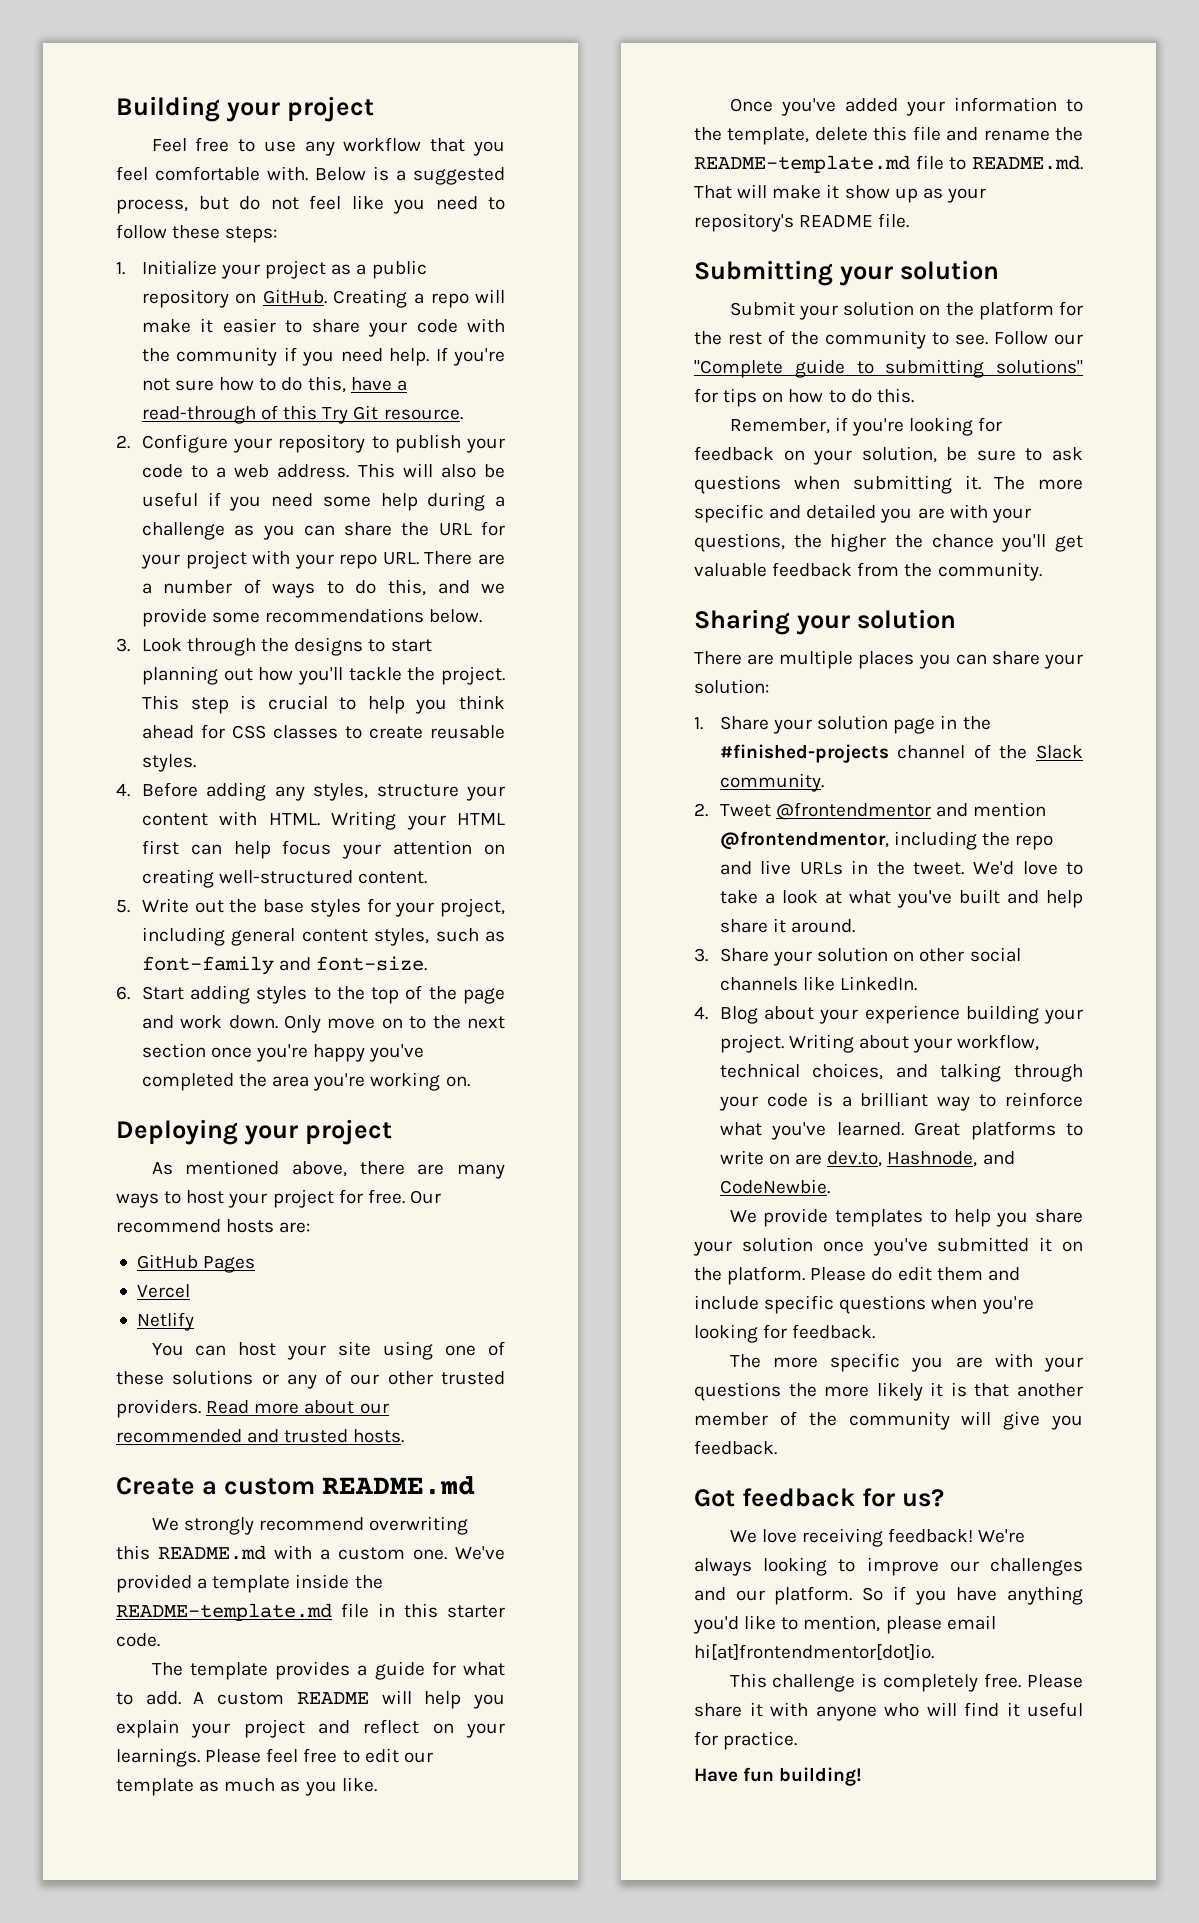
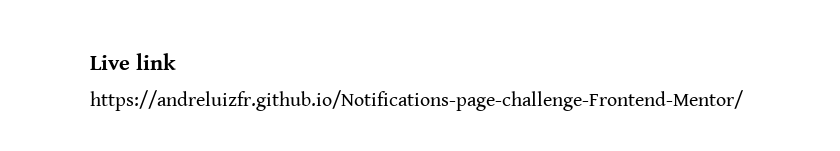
[116,96,374,122] [151,137,505,156] [116,166,505,185] [116,195,505,214] [116,224,278,243] [116,260,427,279] [141,289,506,308] [141,318,505,337] [141,347,505,366] [141,376,407,393] [141,405,463,424] [116,434,505,453] [141,463,505,478] [141,492,505,511] [141,521,505,540] [140,550,506,569] [141,579,505,598] [141,608,483,627] [116,637,432,656] [141,666,505,685] [141,695,506,714] [141,724,506,739] [141,754,196,772] [116,782,506,801] [141,811,506,830] [141,840,505,859] [141,869,428,888] [116,898,505,917] [141,927,506,946] [141,956,428,975] [116,985,505,1004] [141,1015,505,1033] [141,1043,425,1062] [141,1072,470,1091] [116,1119,392,1145] [151,1160,505,1179] [116,1189,441,1208] [116,1219,311,1233] [136,1254,256,1273] [136,1284,190,1298] [136,1312,194,1331] [151,1341,505,1360] [116,1370,505,1389] [116,1399,389,1418] [116,1429,405,1443] [116,1476,475,1495] [151,1516,468,1535] [116,1545,505,1560] [116,1574,383,1593] [116,1603,505,1621] [116,1633,160,1647] [151,1661,505,1680] [116,1690,505,1709] [116,1719,505,1738] [116,1748,433,1767] [116,1777,377,1796] [729,97,1083,116] [694,126,1083,145] [694,155,1083,173] [694,184,986,203] [694,213,910,232] [694,260,999,286] [729,301,1083,320] [694,330,1083,349] [694,359,1083,378] [694,388,914,407] [729,417,1003,436] [694,446,1083,465] [694,475,1083,494] [694,504,1031,523] [694,533,1083,552] [694,562,1042,581] [694,609,956,635] [694,650,1083,669] [694,679,769,694] [694,715,991,734] [719,744,1083,763] [719,773,824,792] [694,802,1047,820] [719,831,1054,850] [719,860,1083,875] [719,889,1083,908] [719,918,856,933] [694,947,1021,966] [719,976,918,991] [694,1005,1083,1024] [719,1034,1040,1053] [719,1063,1083,1082] [718,1092,1083,1111] [719,1121,1083,1140] [719,1150,1015,1167] [719,1179,830,1194] [729,1208,1083,1227] [693,1237,1083,1256] [694,1266,1020,1285] [694,1295,1034,1314] [694,1324,876,1343] [729,1353,1083,1372] [694,1382,1083,1401] [694,1411,1083,1430] [694,1440,777,1455] [694,1488,944,1507] [729,1528,1026,1547] [694,1557,1083,1576] [694,1586,1083,1605] [693,1615,996,1634] [694,1644,934,1660] [729,1673,1083,1692] [694,1702,1083,1721] [694,1731,798,1750] [694,1767,863,1786] Building your project // Feel free to use any workflow that you feel comfortable with. Below is a suggested process, but do not feel like you need to follow these steps: // 1. Initialize your project as a public repository on GitHub. Creating a repo will make it easier to share your code with the community if you need help. If you're not sure how to do this, have a read-through of this Try Git resource. // 2. Configure your repository to publish your code to a web address. This will also be useful if you need some help during a challenge as you can share the URL for your project with your repo URL. There are a number of ways to do this, and we provide some recommendations below. // 3. Look through the designs to start planning out how you'll tackle the project. This step is crucial to help you think ahead for CSS classes to create reusable styles. // 4. Before adding any styles, structure your content with HTML. Writing your HTML first can help focus your attention on creating well-structured content. // 5. Write out the base styles for your project, including general content styles, such as font-family and font-size. // 6. Start adding styles to the top of the page and work down. Only move on to the next section once you're happy you've completed the area you're working on. // Deploying your project // As mentioned above, there are many ways to host your project for free. Our recommend hosts are: // GitHub Pages // Vercel // Netlify // You can host your site using one of these solutions or any of our other trusted providers. Read more about our recommended and trusted hosts. // Create a custom README.md // We strongly recommend overwriting this README.md with a custom one. We've provided a template inside the README-template.md file in this starter code. // The template provides a guide for what to add. A custom README will help you explain your project and reflect on your learnings. Please feel free to edit our template as much as you like. // Once you've added your information to the template, delete this file and rename the README-template.md file to README.md. That will make it show up as your repository's README file. // Submitting your solution // Submit your solution on the platform for the rest of the community to see. Follow our "Complete guide to submitting solutions" for tips on how to do this. // Remember, if you're looking for feedback on your solution, be sure to ask questions when submitting it. The more specific and detailed you are with your questions, the higher the chance you'll get valuable feedback from the community. // Sharing your solution // There are multiple places you can share your solution: // 1. Share your solution page in the #finished-projects channel of the Slack community. // 2. Tweet @frontendmentor and mention @frontendmentor, including the repo and live URLs in the tweet. We'd love to take a look at what you've built and help share it around. // 3. Share your solution on other social channels like LinkedIn. // 4. Blog about your experience building your project. Writing about your workflow, technical choices, and talking through your code is a brilliant way to reinforce what you've learned. Great platforms to write on are dev.to, Hashnode, and CodeNewbie. // We provide templates to help you share your solution once you've submitted it on the platform. Please do edit them and include specific questions when you're looking for feedback. // The more specific you are with your questions the more likely it is that another member of the community will give you feedback. // Got feedback for us? // We love receiving feedback! We're always looking to improve our challenges and our platform. So if you have anything you'd like to mention, please email hi[at]frontendmentor[dot]io. // This challenge is completely free. Please share it with anyone who will find it useful for practice. // Have fun building! -> [90,53,176,70] [90,90,743,111] Live link // https://andreluizfr.github.io/Notifications-page-challenge-Frontend-Mentor/

